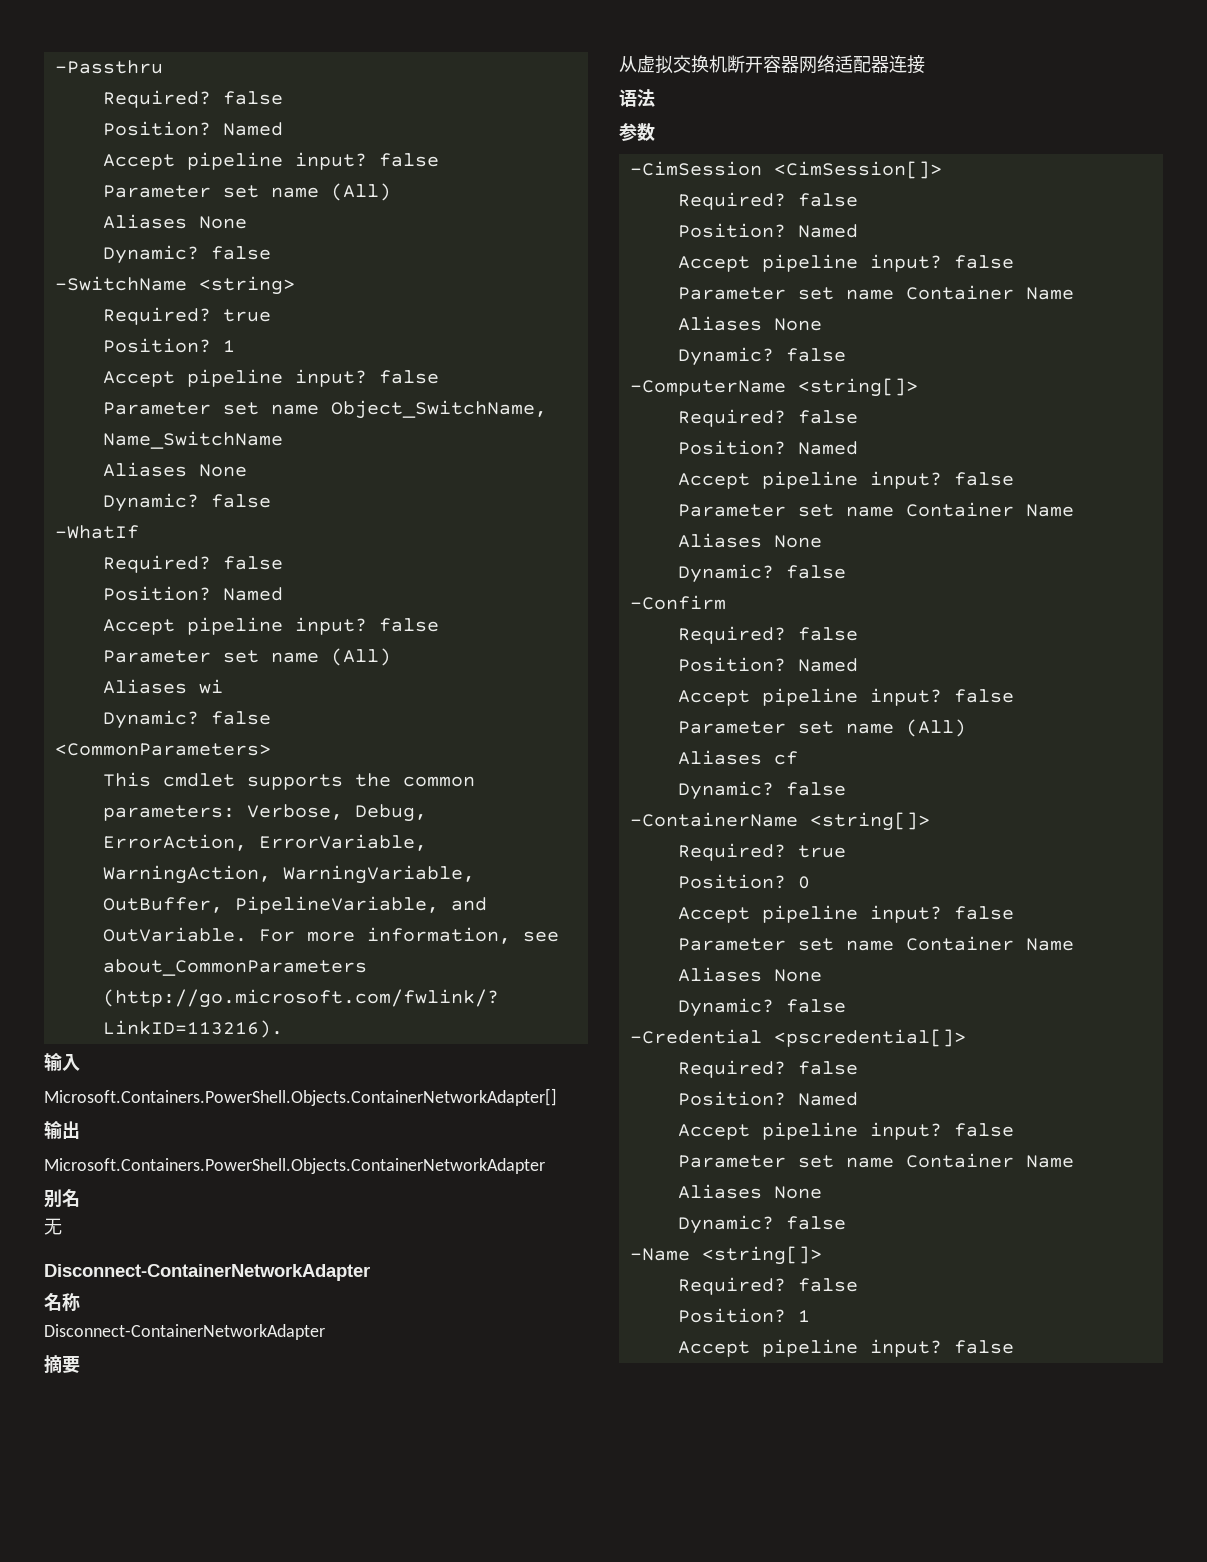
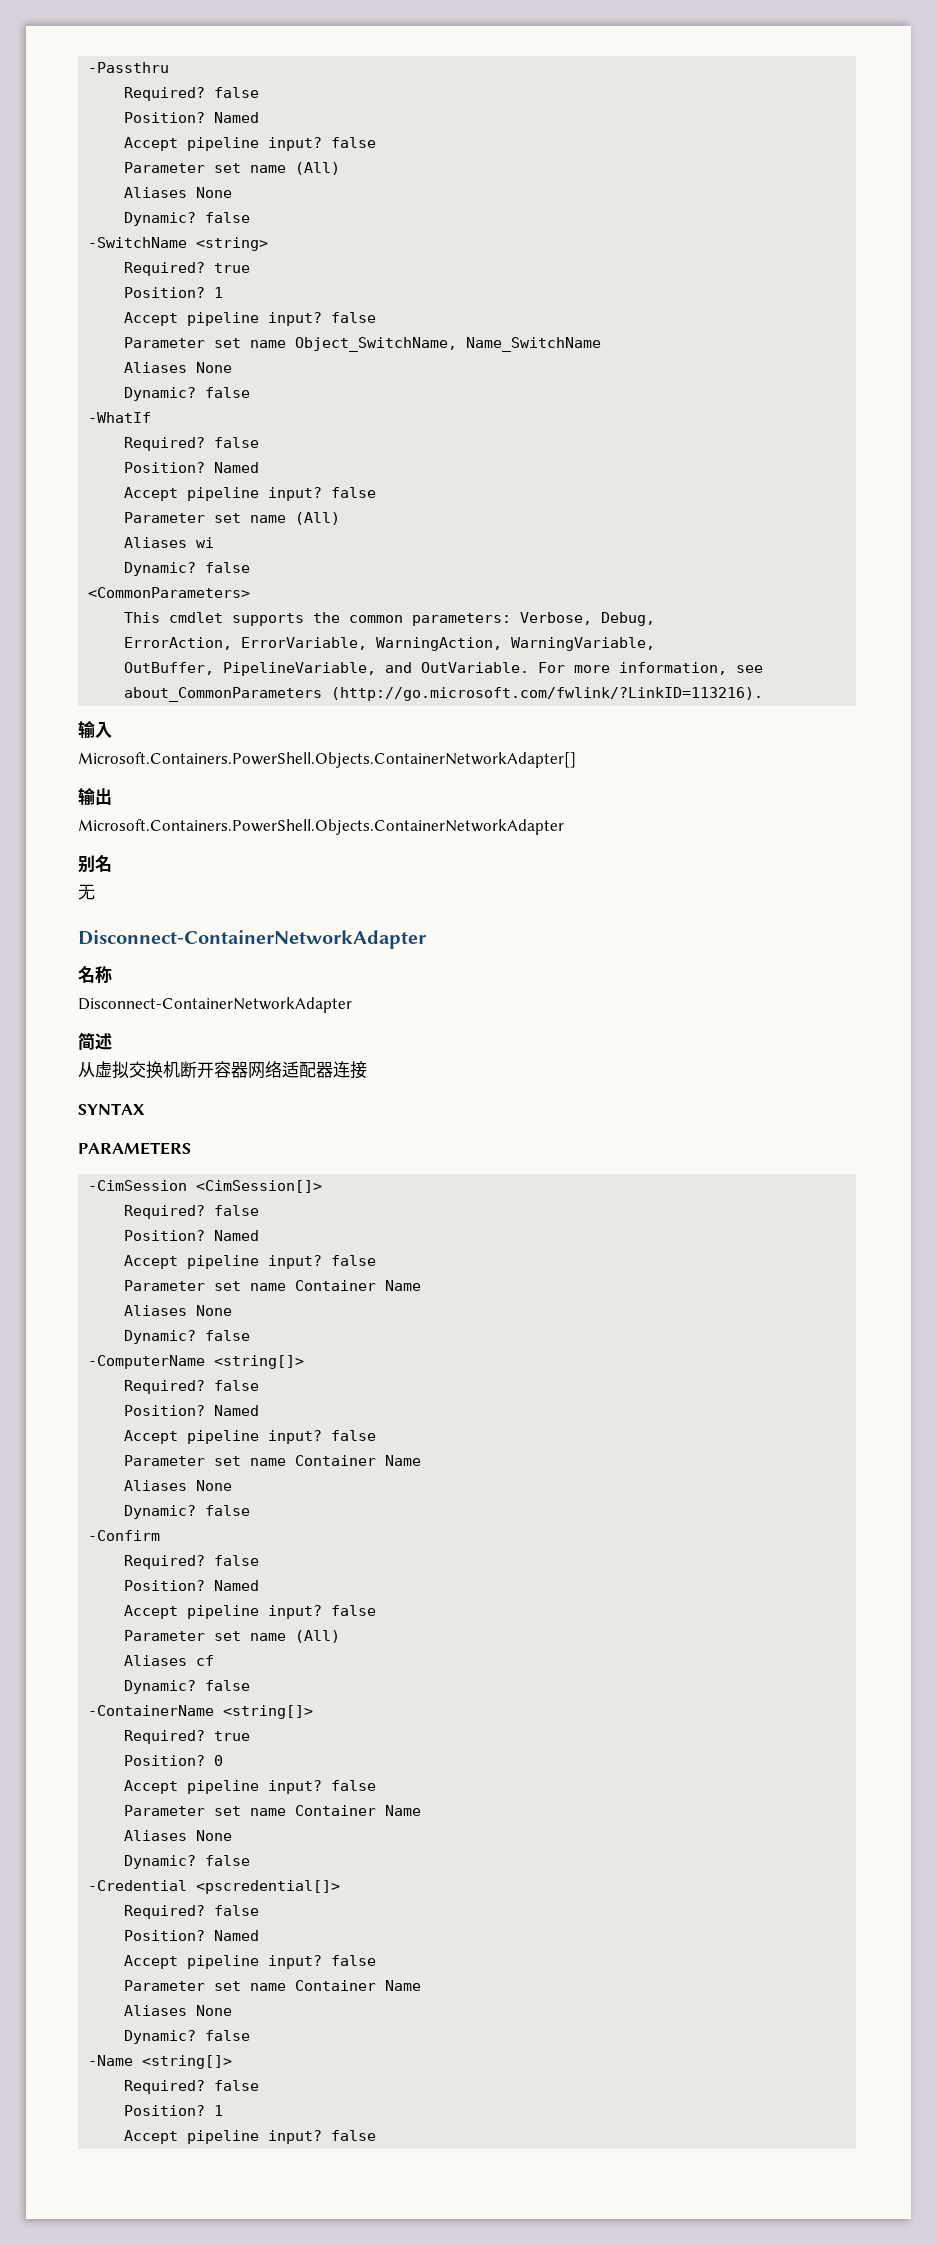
[44,1355,80,1373] 摘要 -> [78,1032,112,1050] 简述
[619,89,655,107] [619,123,655,141] 语法 // 参数 -> [78,1103,145,1115] [78,1142,191,1155] SYNTAX // PARAMETERS

